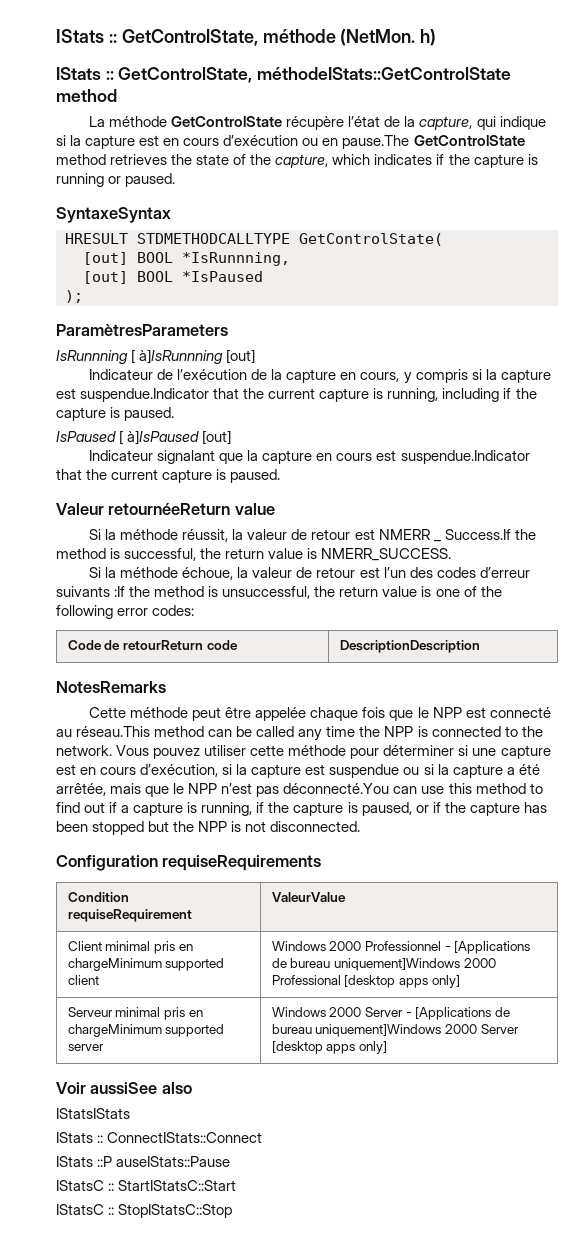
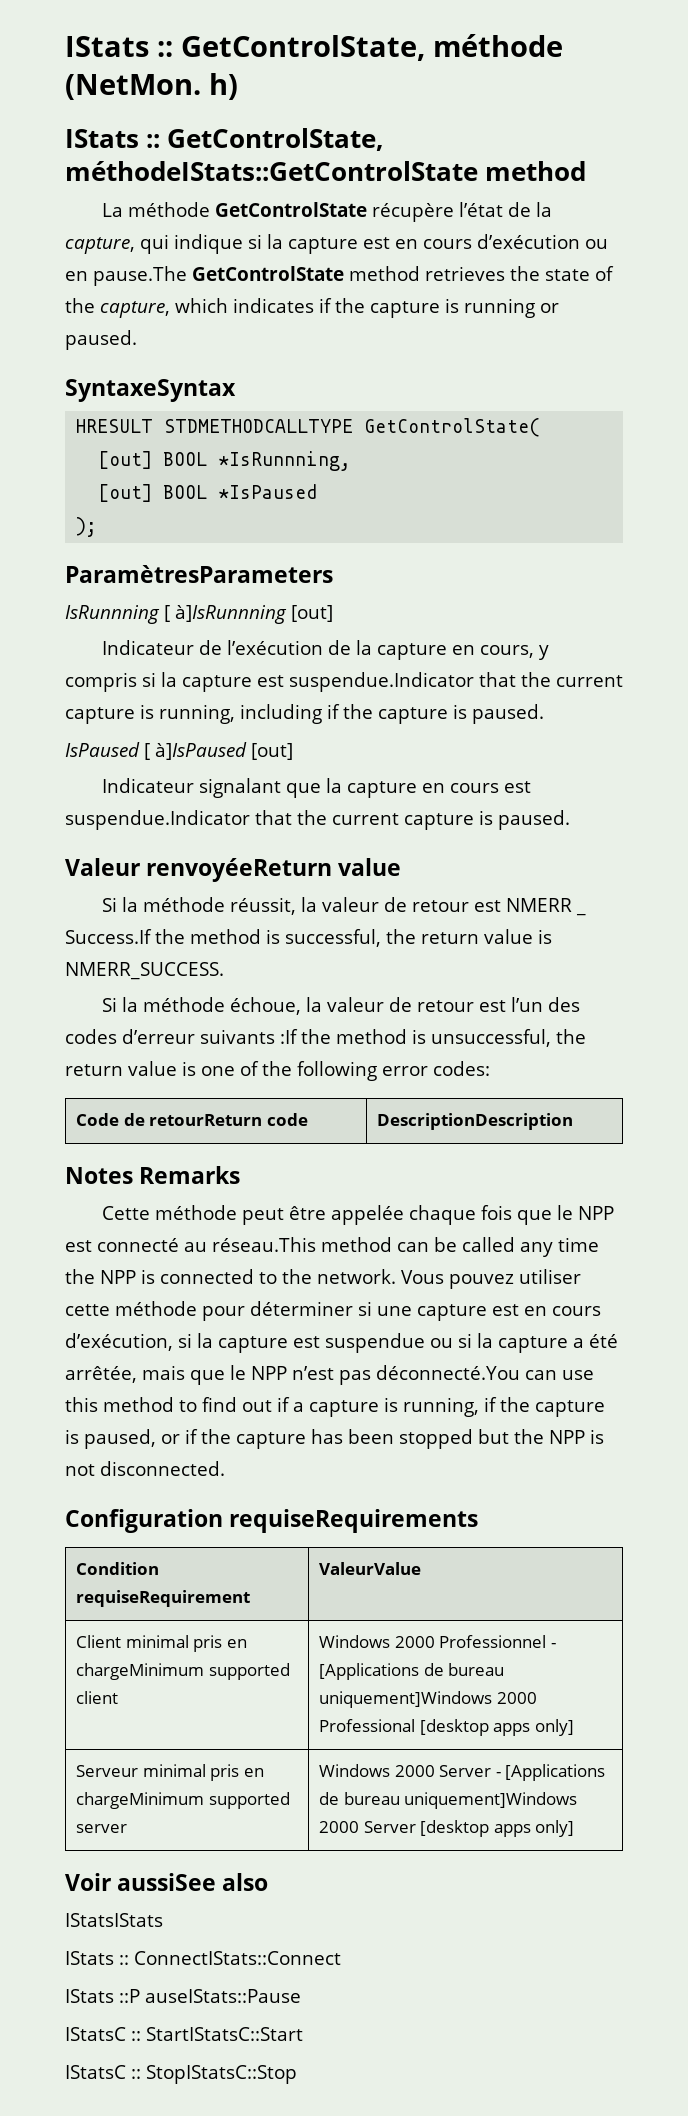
[108,503,231,515] retournéeReturn -> [146,858,333,882] renvoyéeReturn
[56,681,166,693] NotesRemarks -> [65,1166,241,1184] Notes Remarks

